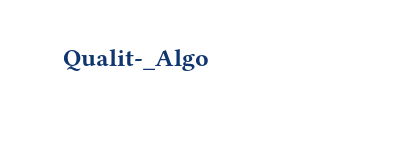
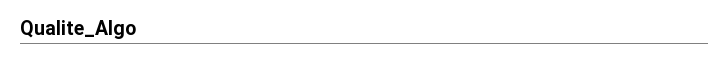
[63,49,209,71] Qualit-_Algo -> [20,20,136,39] Qualite_Algo

